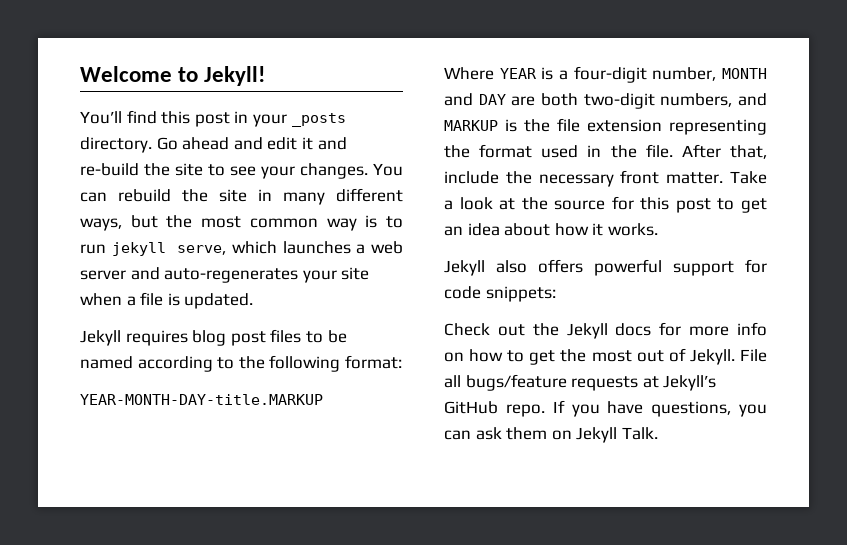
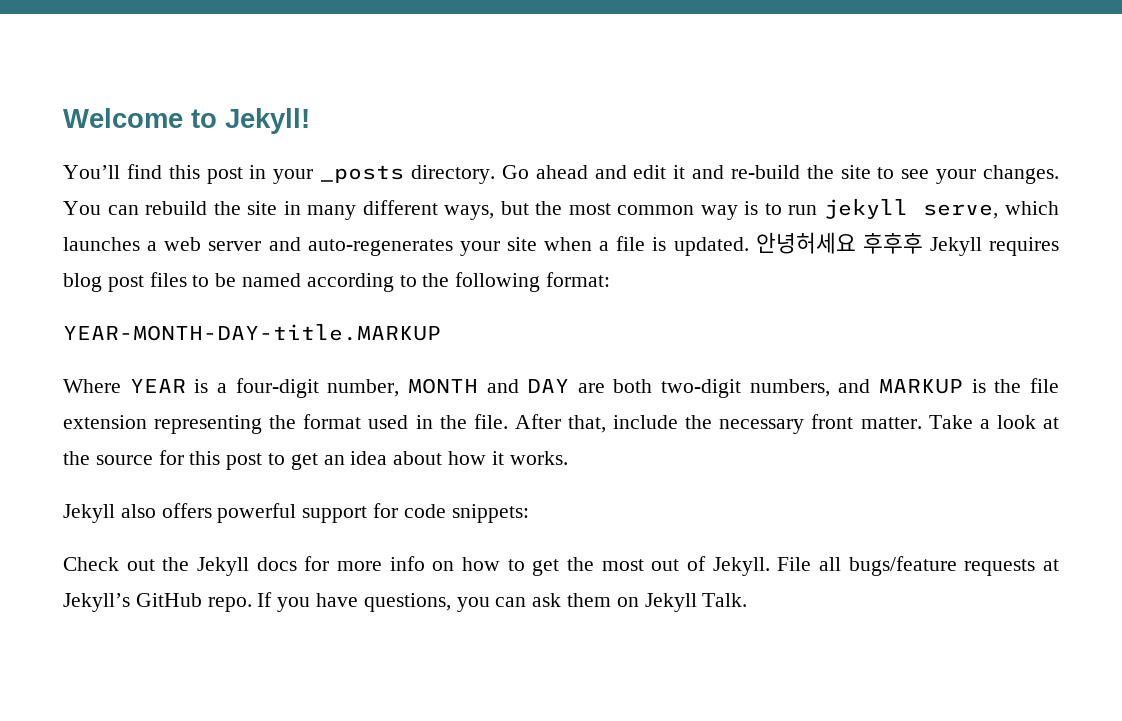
(254, 301) // -> [755,232,923,254] 안녕허세요 후후후

